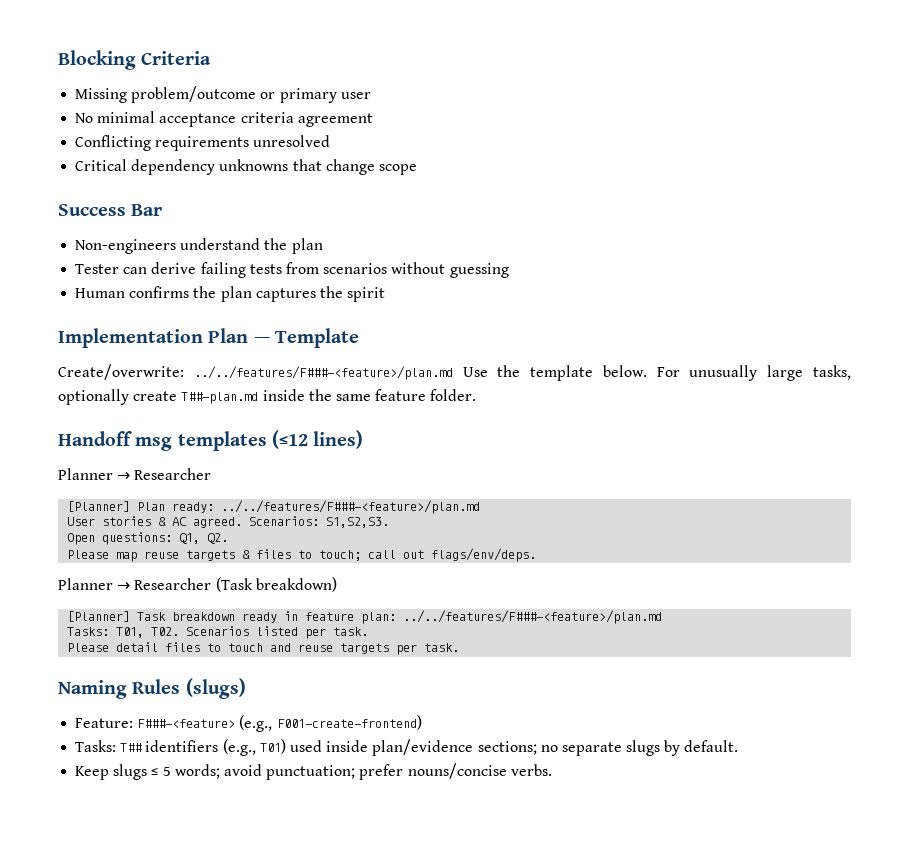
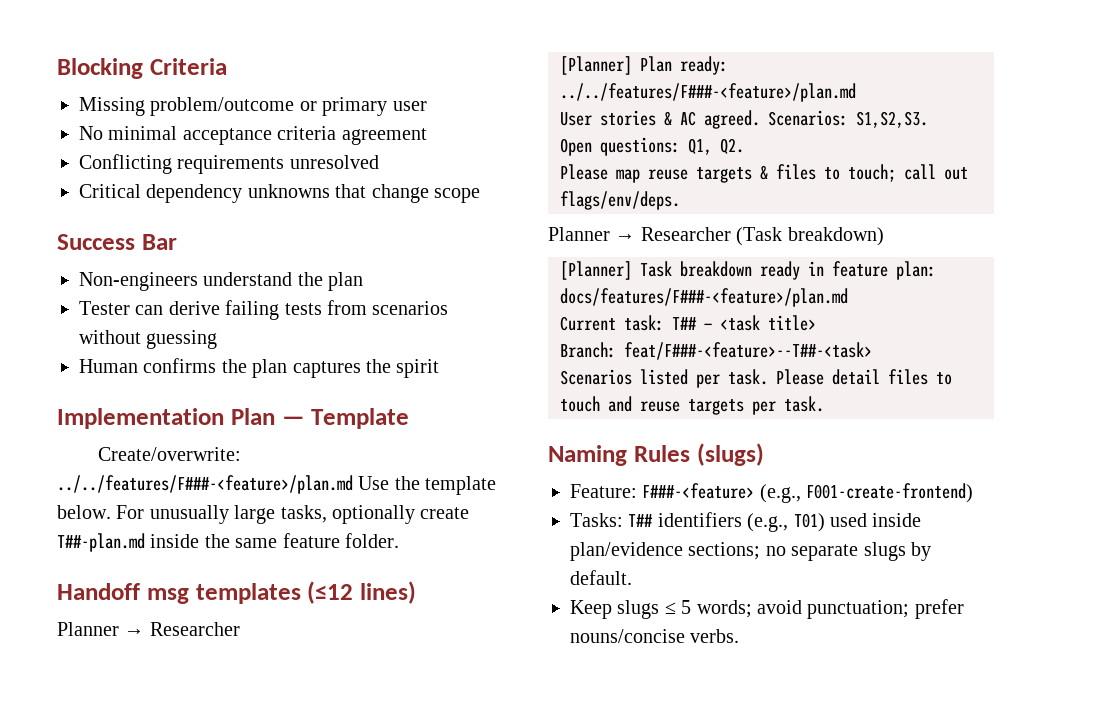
[403,610,663,624] [67,627,180,638] ../../features/F###-<feature>/plan.md // Tasks: T01, T02. -> [560,288,848,307] [560,315,816,331] [560,342,872,360] docs/features/F###-<feature>/plan.md // Current task: T## — <task title> // Branch: feat/F###-<feature>--T##-<task> //
(369, 631) // -> (768, 377) none

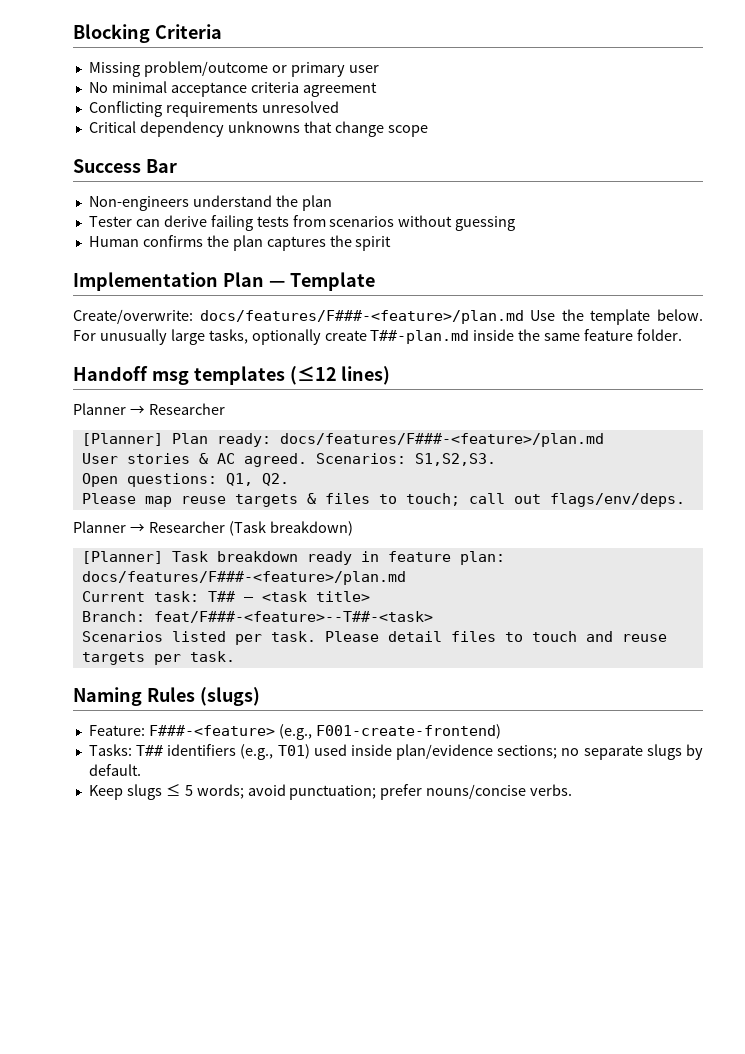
[57,475,353,494] ../../features/F###-<feature>/plan.md -> [199,310,524,324] docs/features/F###-<feature>/plan.md
[560,83,856,102] ../../features/F###-<feature>/plan.md -> [279,433,604,447] docs/features/F###-<feature>/plan.md

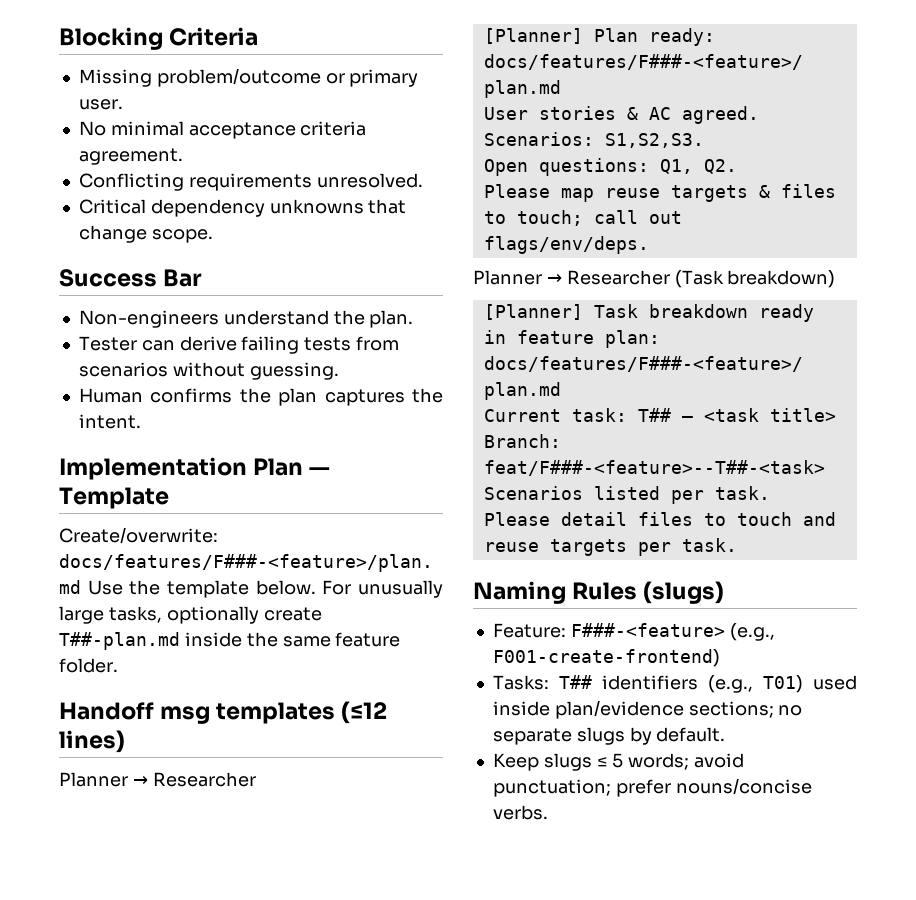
[348,65,379,73] user -> [78,99,123,110] user.
[302,82,377,97] agreement -> [78,148,183,165] agreement.
[261,101,339,113] unresolved -> [316,173,423,188] unresolved.
[387,125,428,137] scope -> [151,229,213,243] scope.
[301,195,332,211] plan -> [369,310,414,328] plan.
[455,216,516,231] guessing -> [249,362,339,380] guessing.
[355,236,392,251] spirit -> [78,414,141,429] intent.

